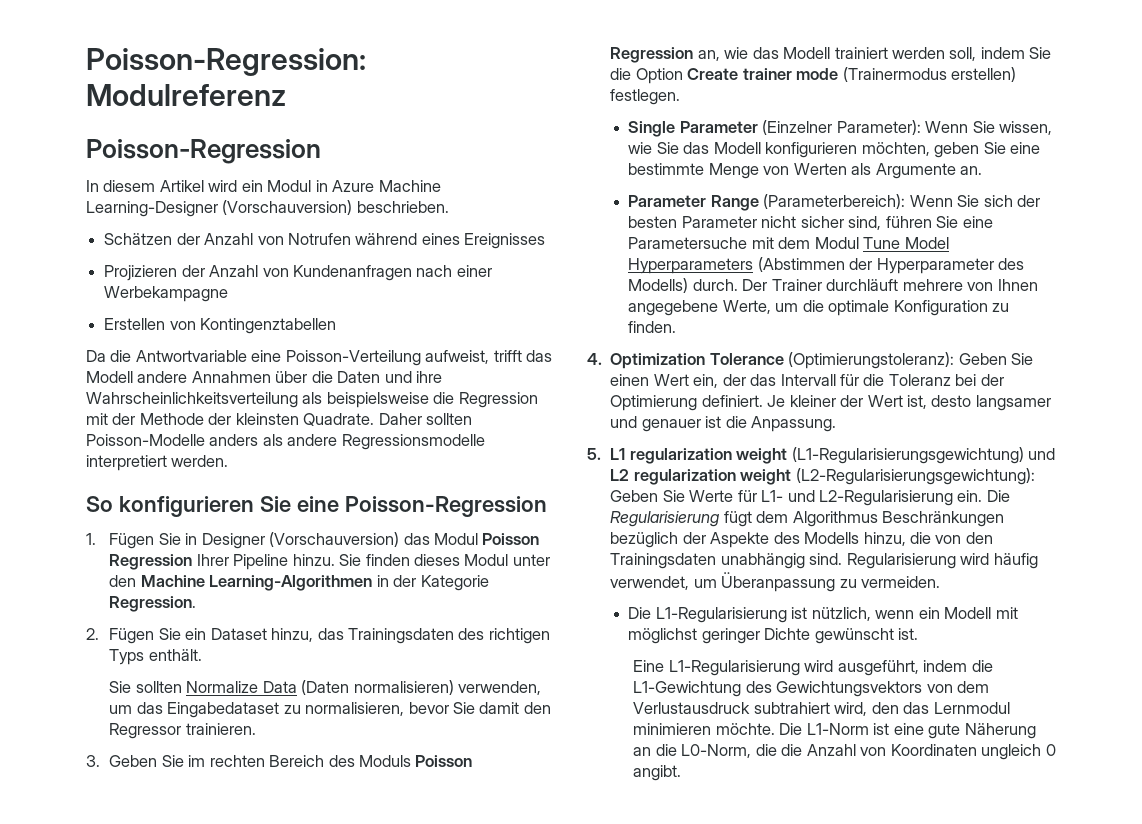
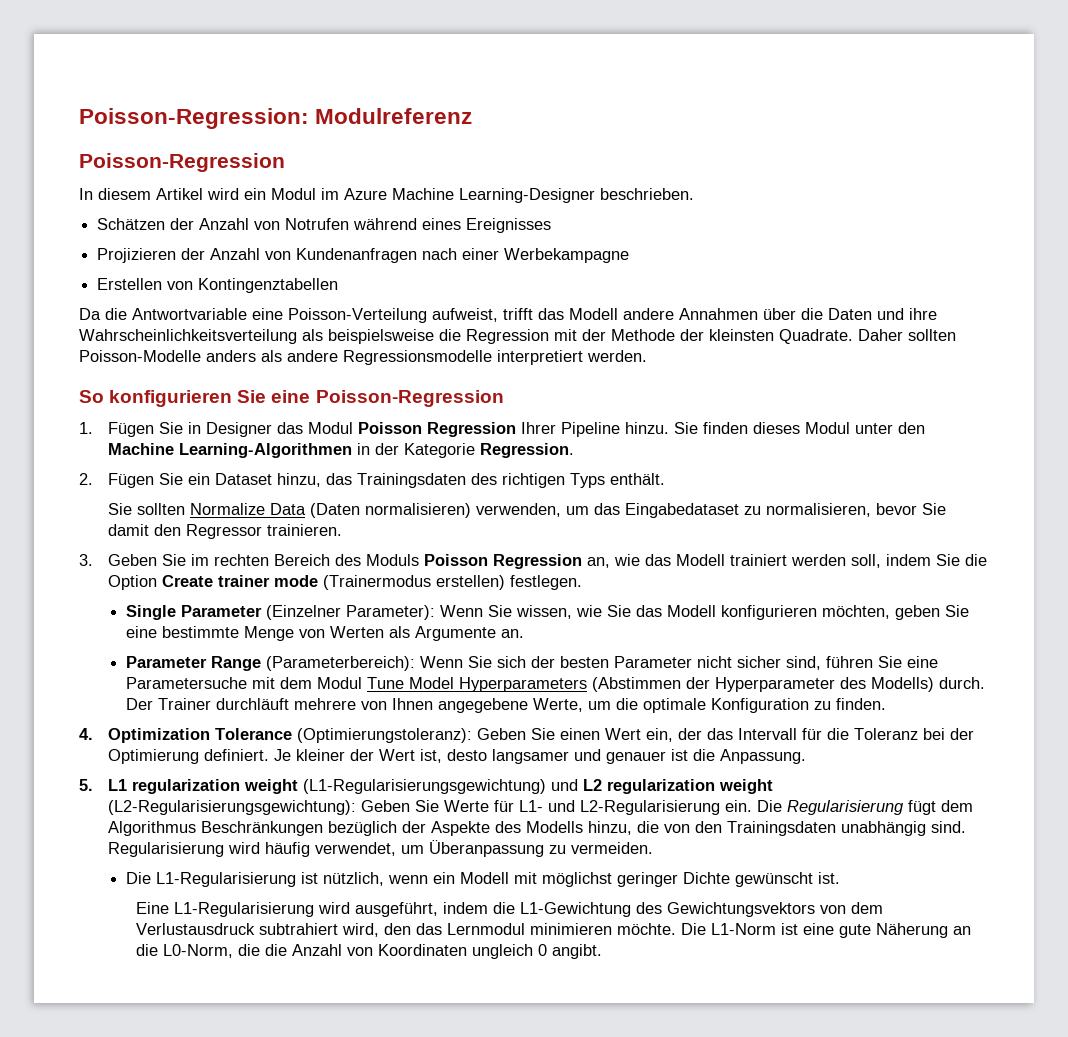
[315,180,328,192] in -> [321,188,339,200] im
[222,200,353,215] (Vorschauversion) -> (595, 195) none
[269,532,400,547] (Vorschauversion) -> (272, 429) none

